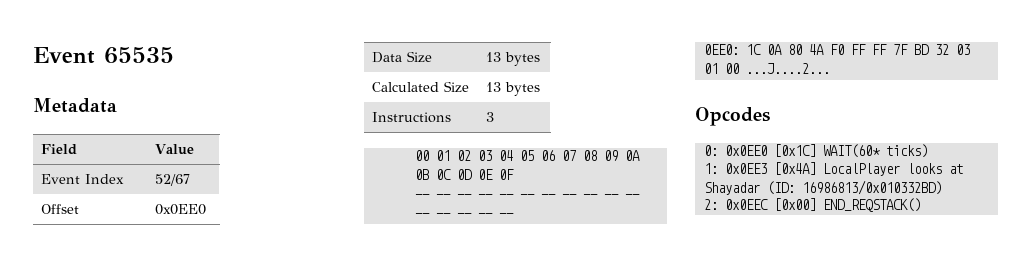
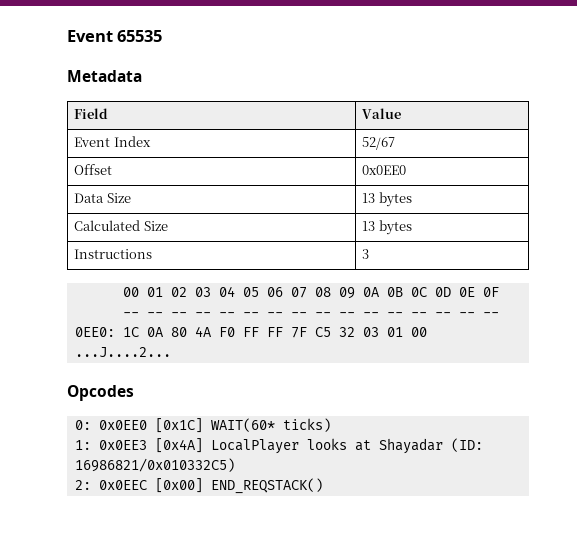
[913,44,929,55] BD -> [314,327,331,337] C5
[801,180,942,195] 16986813/0x010332BD) -> [74,458,235,472] 16986821/0x010332C5)

